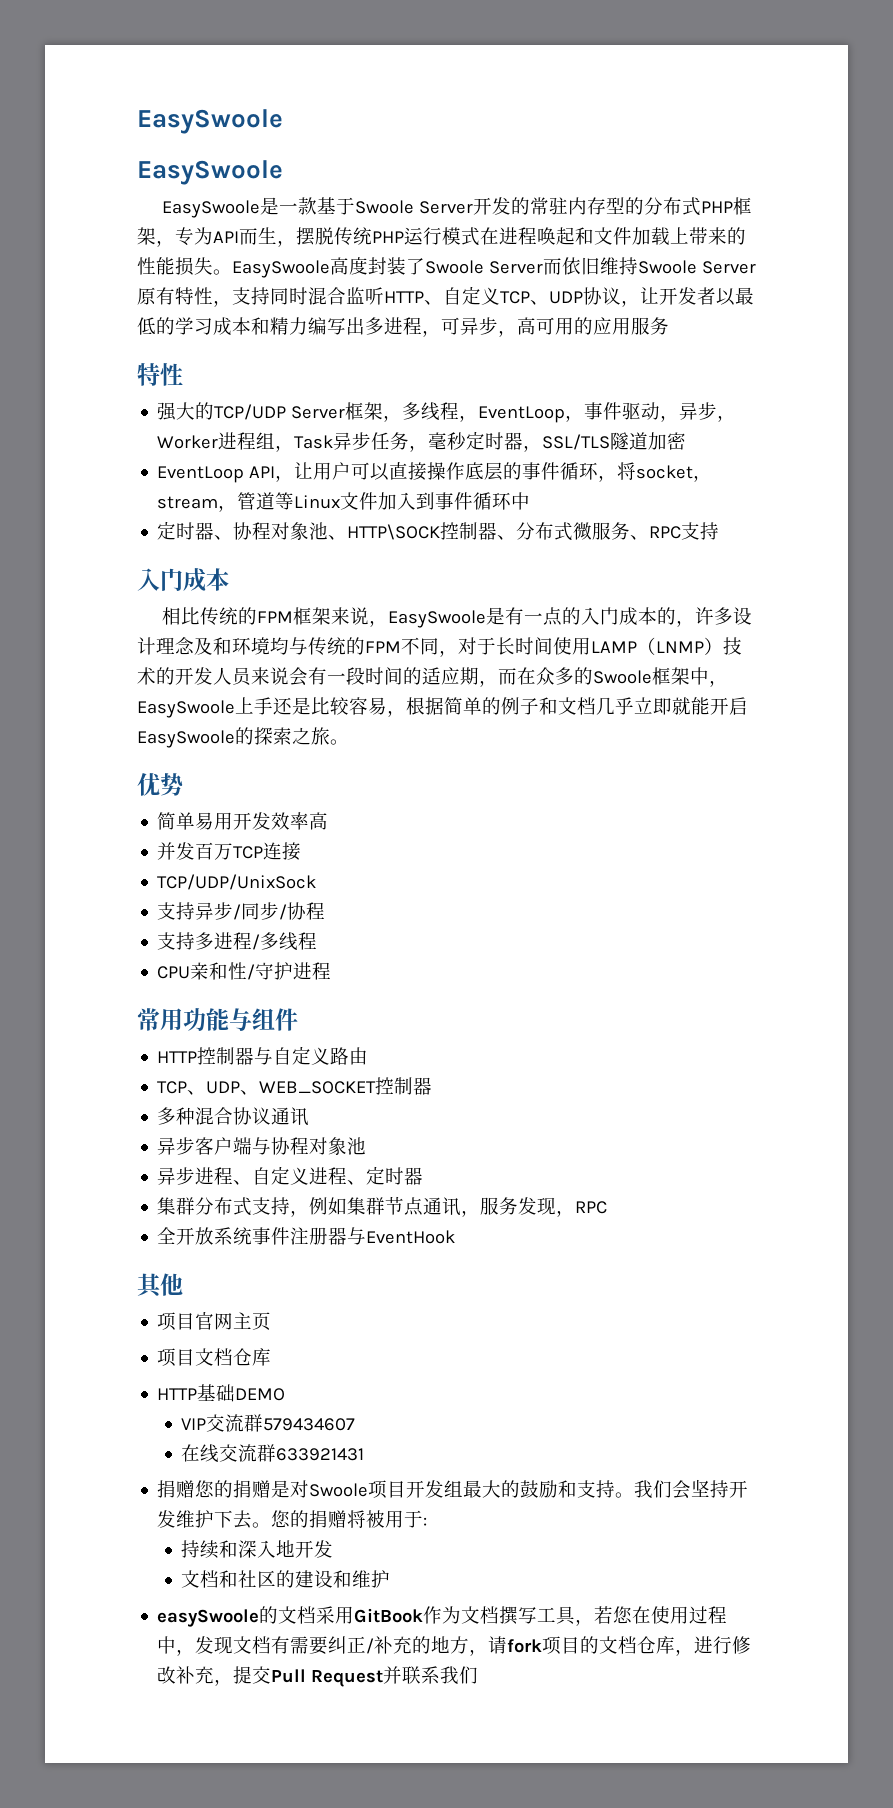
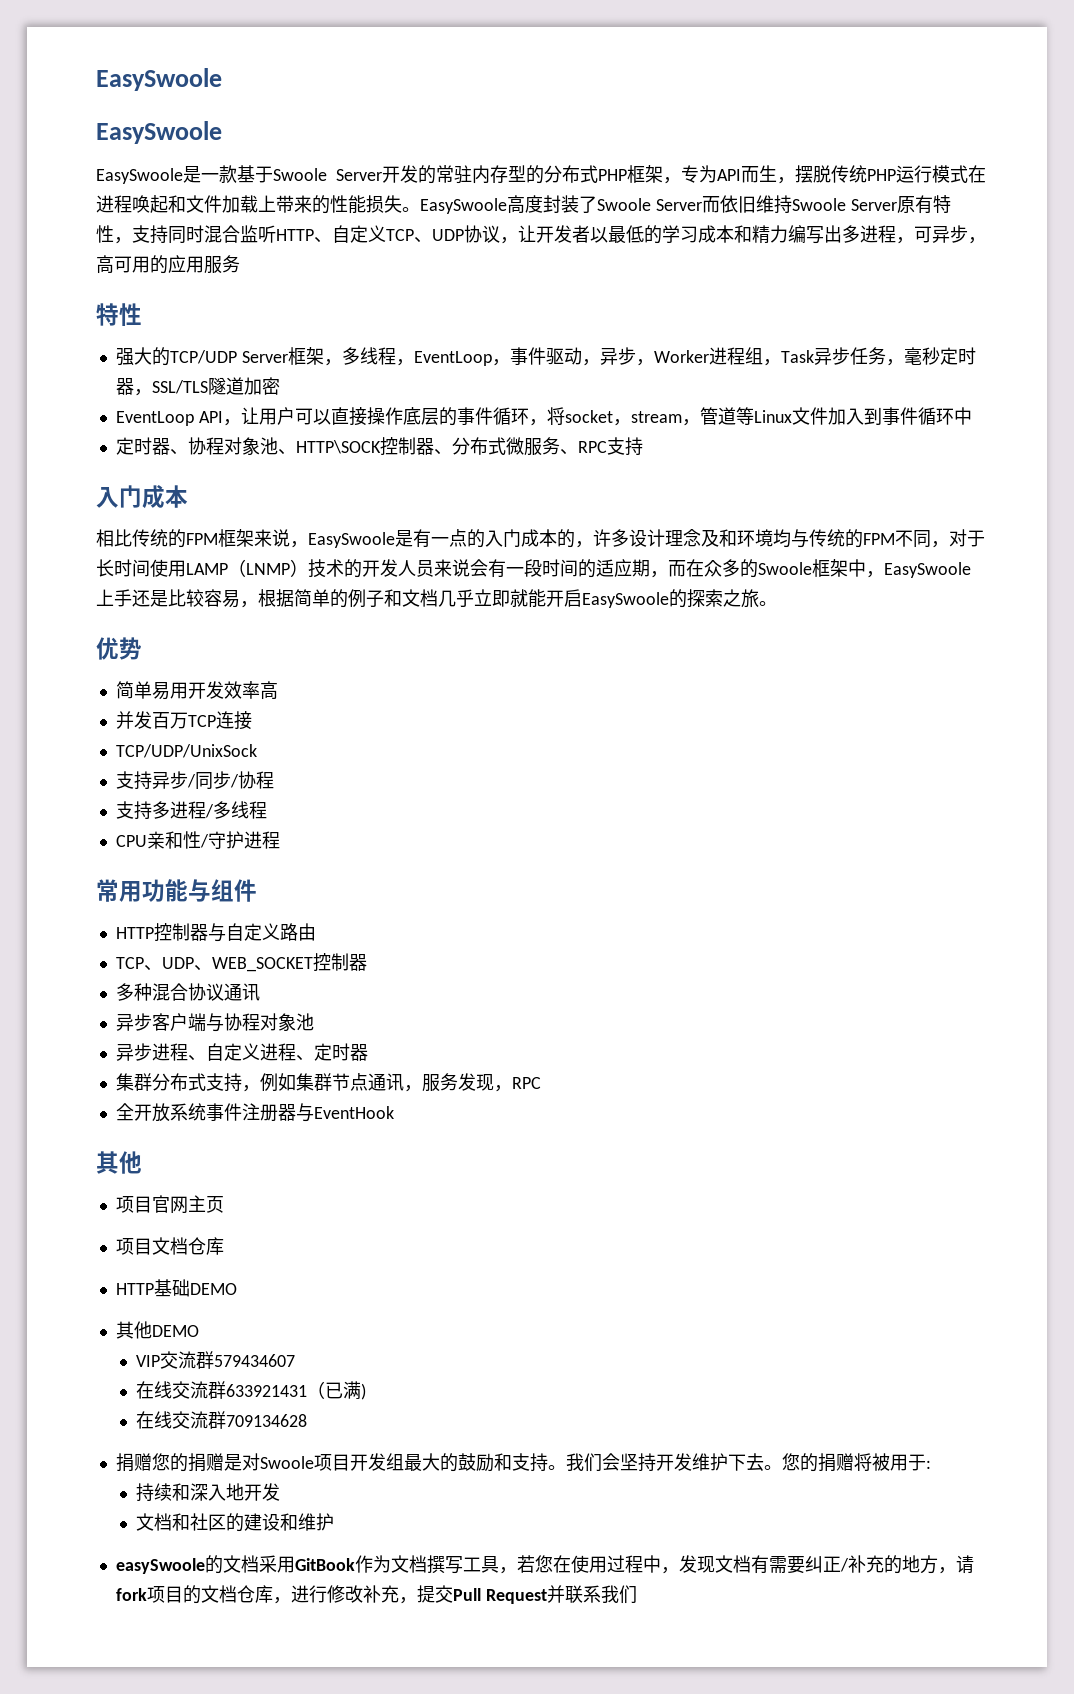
(286, 1394) none -> [115,1321,199,1339] // 其他DEMO
(365, 1454) none -> [307,1381,367,1400] [136,1411,308,1429] （已满) // 在线交流群709134628

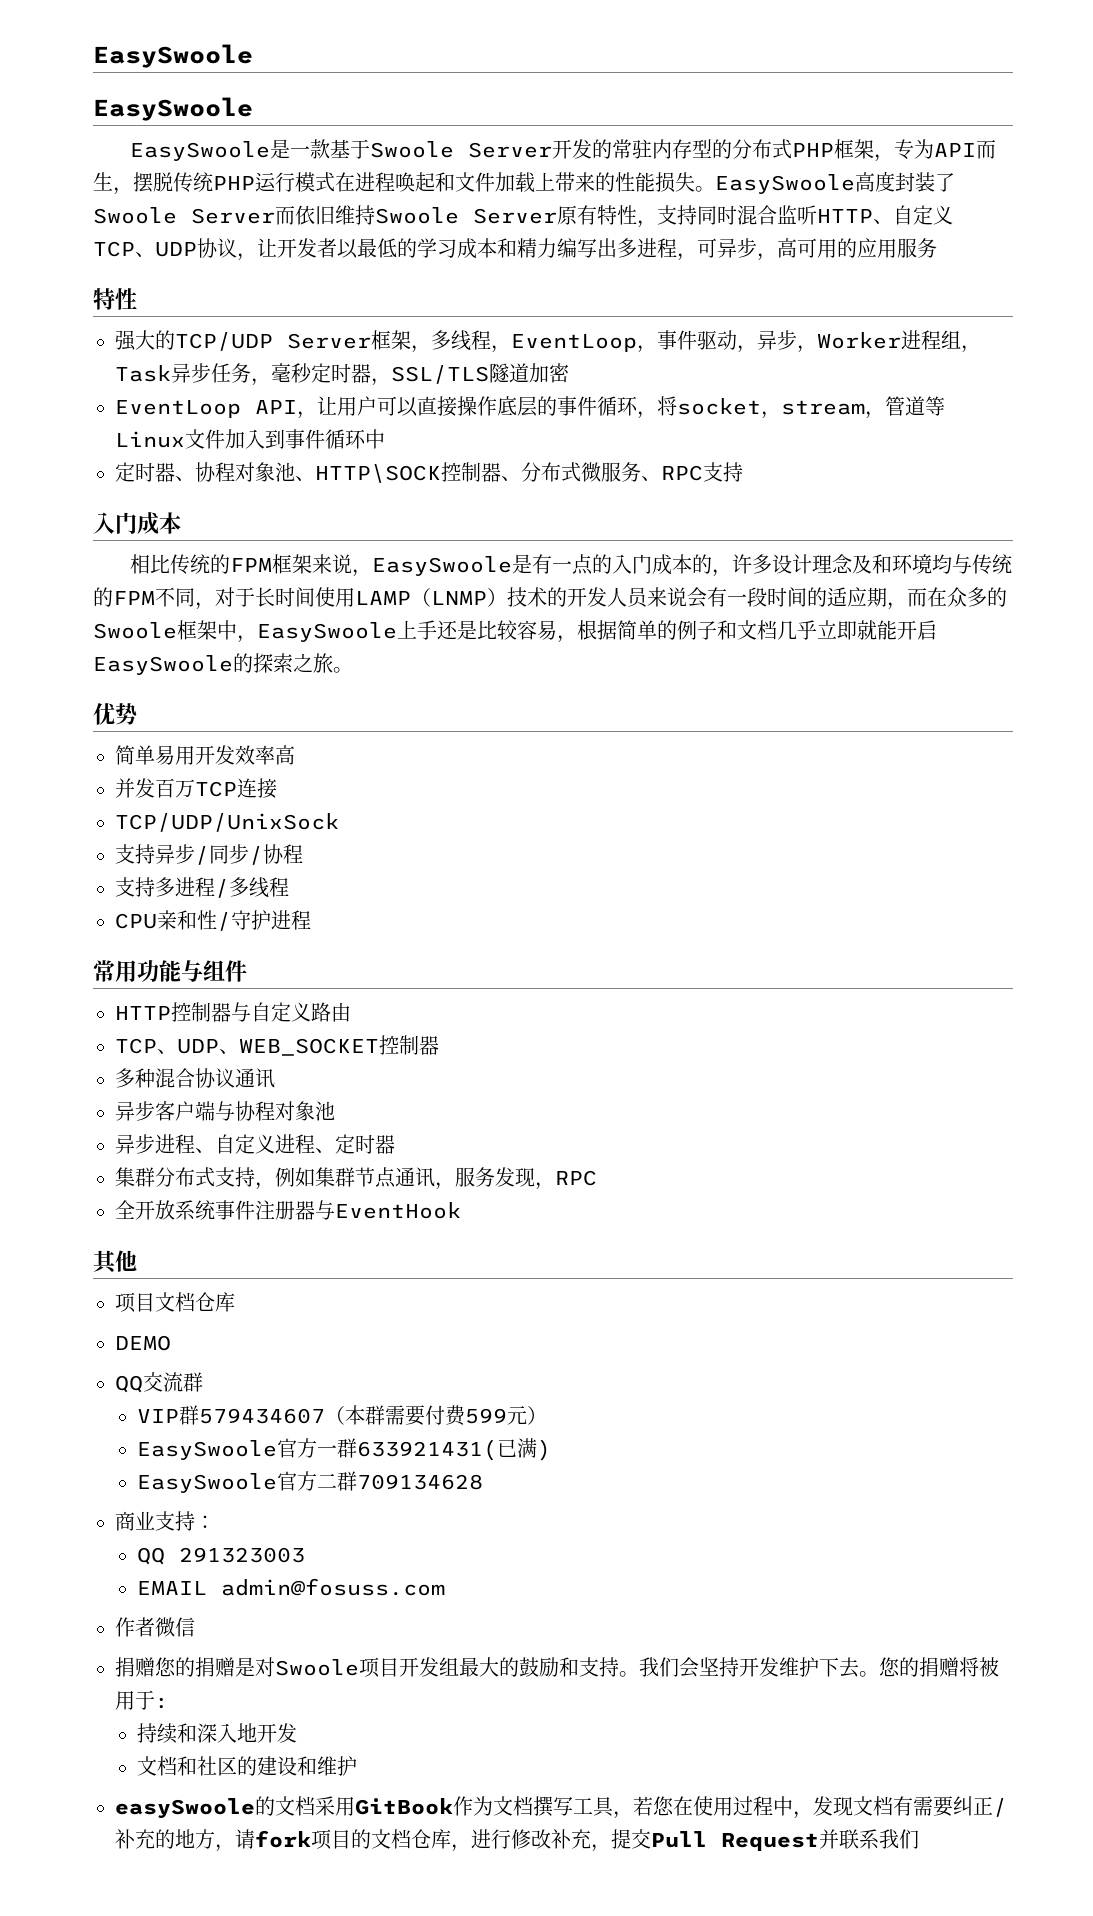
[115,1195,224,1214] // 项目官网主页 -> (137, 1261) none
[115,1279,237,1297] [115,1321,199,1339] [136,1351,215,1369] HTTP基础DEMO // 其他DEMO // VIP交流群 -> [115,1335,171,1351] [115,1372,203,1393] [137,1405,200,1425] DEMO // QQ交流群 // VIP群
[136,1381,326,1399] // 在线交流群633921431（ -> [325,1405,548,1426] [137,1438,498,1461] （本群需要付费599元） // EasySwoole官方一群633921431(
[136,1411,209,1429] 在线交流 -> [137,1471,338,1493] EasySwoole官方二
(308, 1420) none -> [115,1511,215,1531] [137,1547,306,1565] [137,1578,446,1596] [115,1617,195,1637] // 商业支持： // QQ 291323003 // EMAIL admin@fosuss.com // 作者微信

